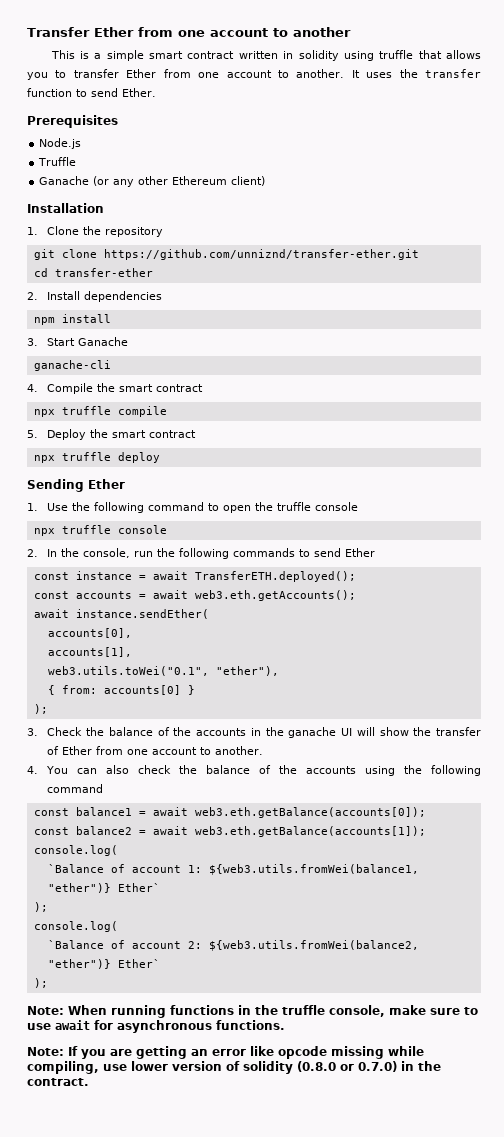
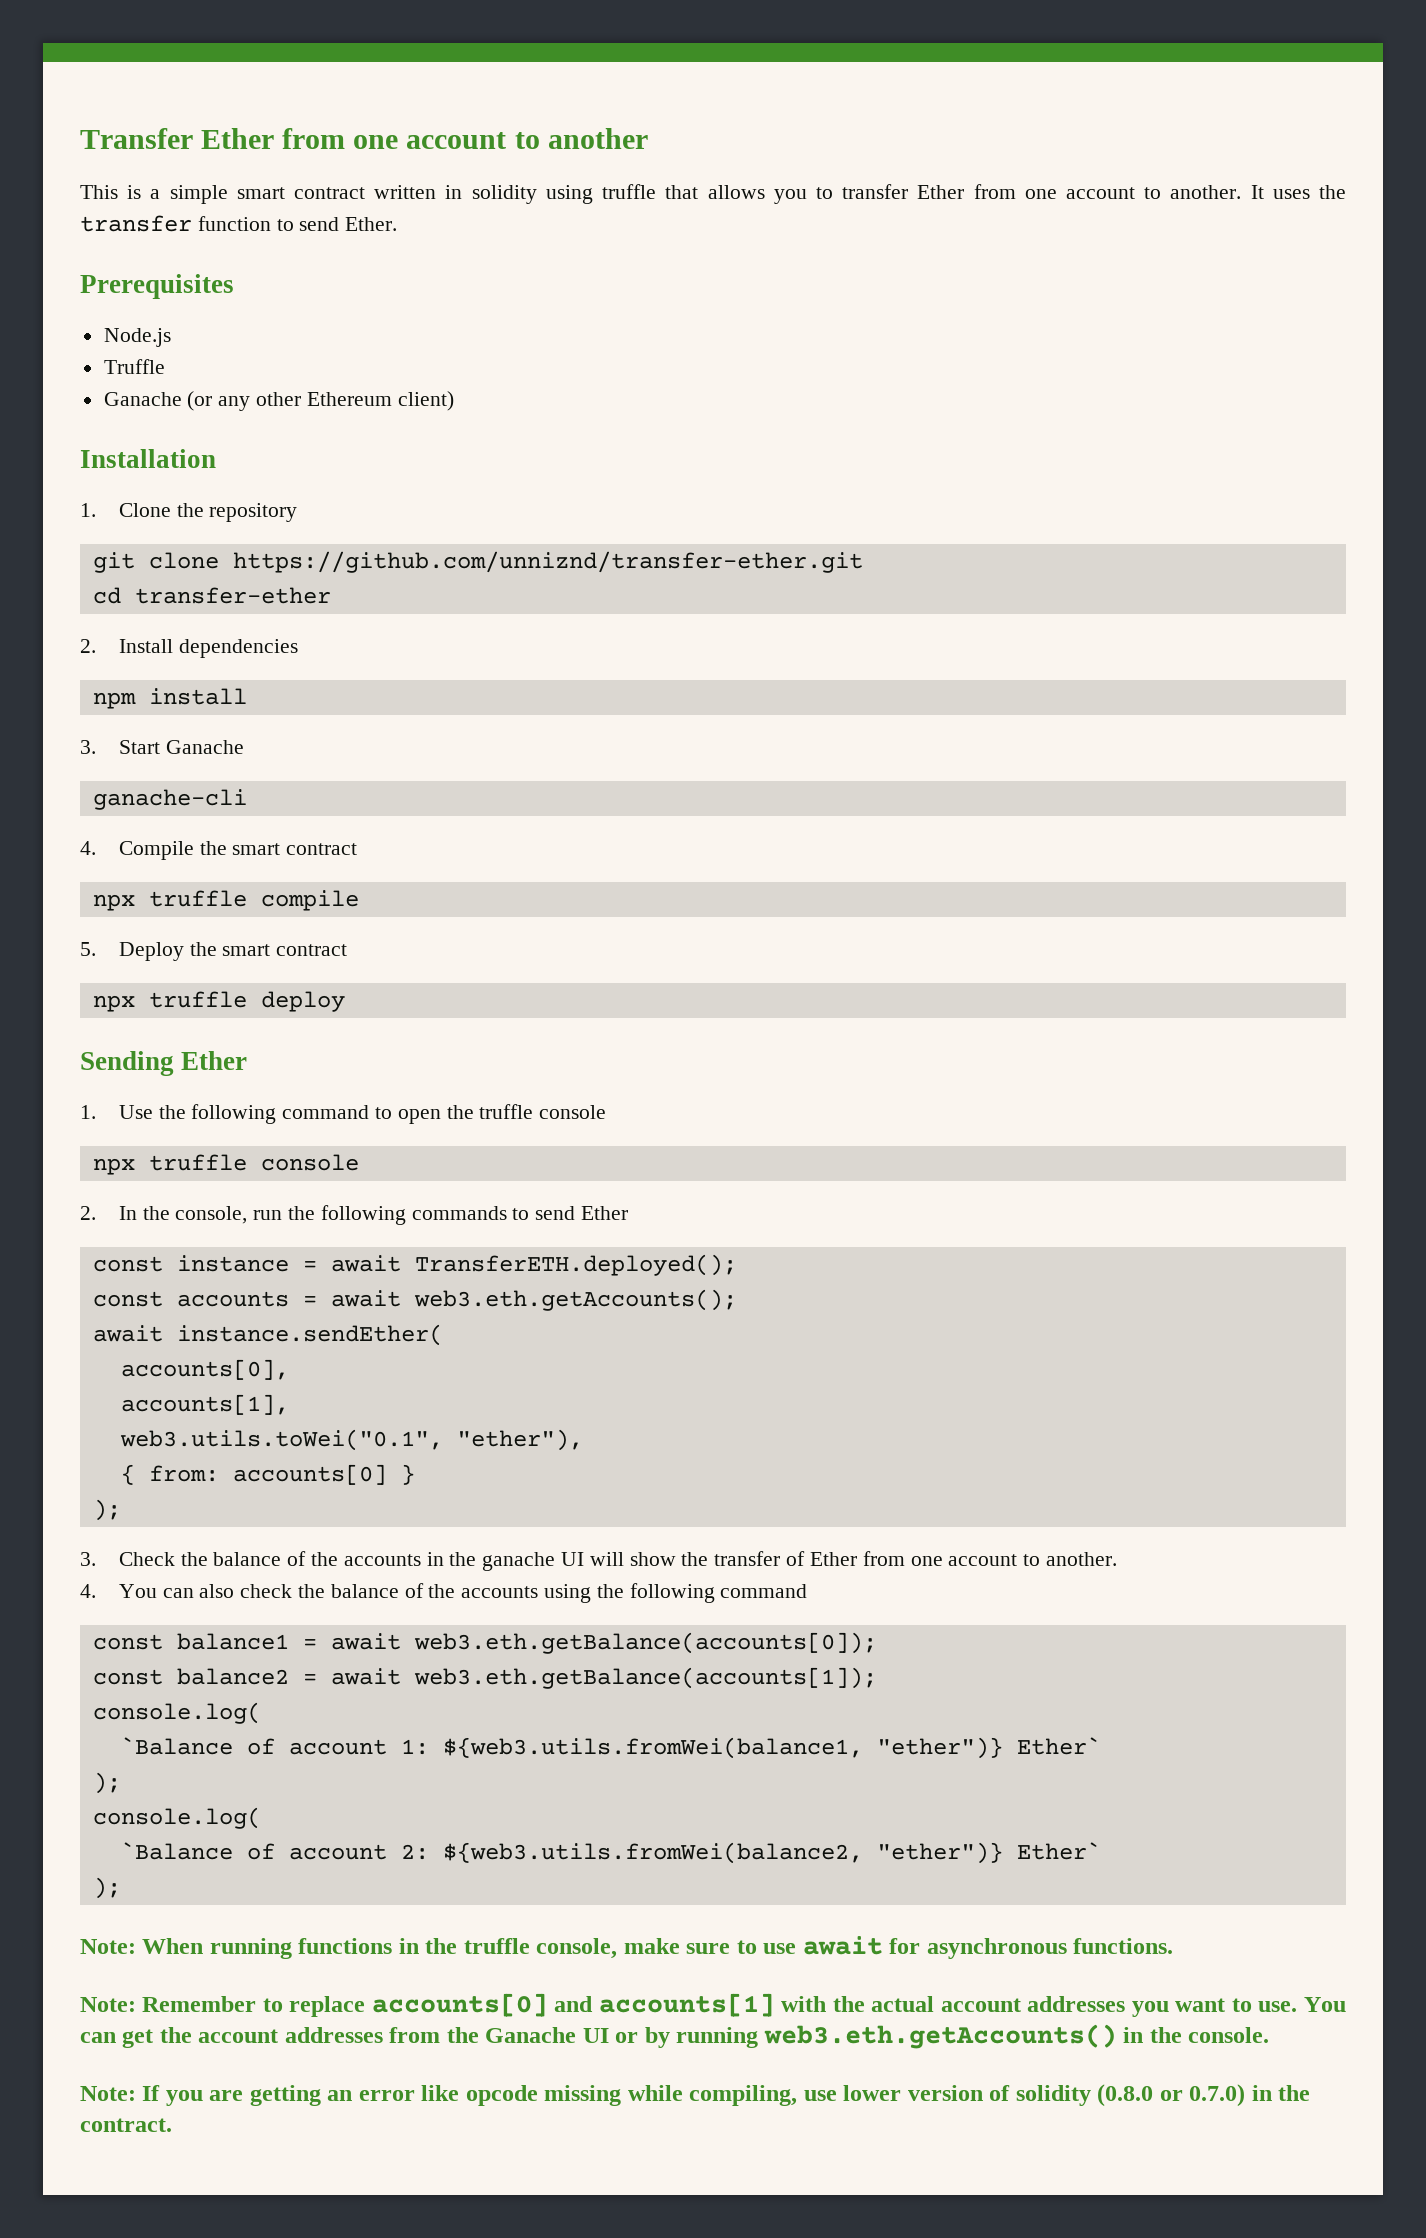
(285, 1025) none -> [80,1993,1346,2017] [80,2024,1270,2049] // Note: Remember to replace accounts[0] and accounts[1] with the actual account addresses you want to use. You can get the account addresses from the Ganache UI or by running web3.eth.getAccounts() in the console.

